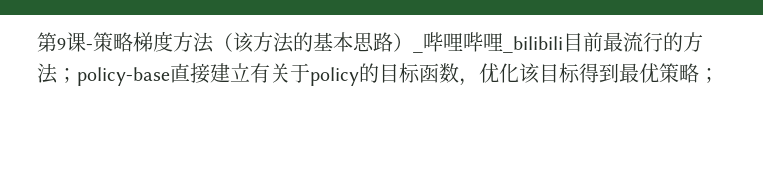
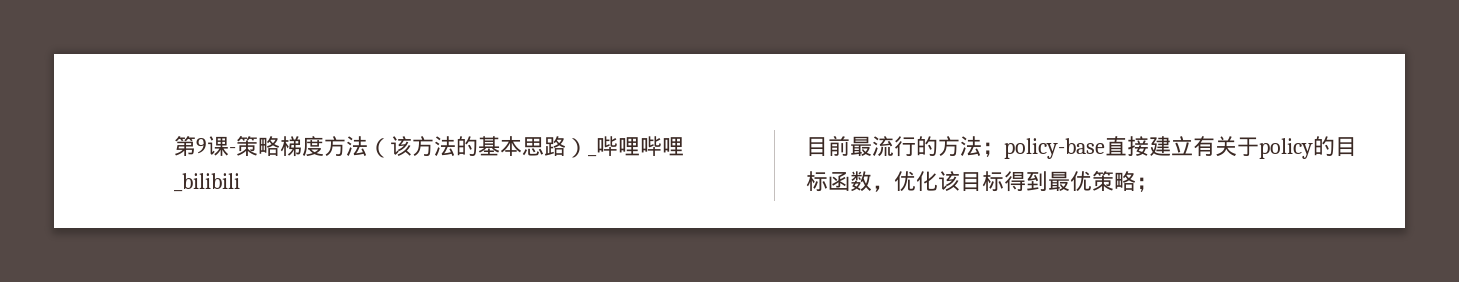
(563, 44) none -> (240, 182) //

